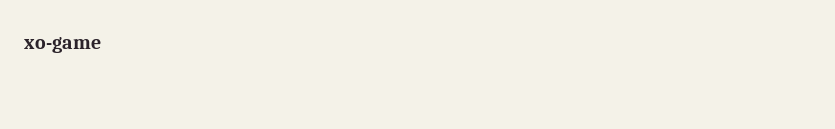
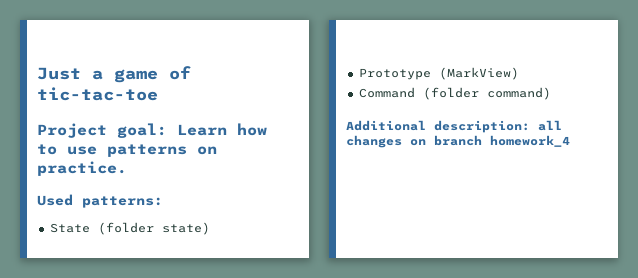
[24,37,101,53] xo-game -> [37,66,191,83] [37,87,158,101] [37,123,267,138] [37,144,217,157] [37,161,127,176] [37,194,163,208] [49,222,210,235] [358,67,519,80] [358,87,551,100] [346,120,562,133] [346,135,570,148] Just a game of tic-tac-toe // Project goal: Learn how to use patterns on practice. // Used patterns: // State (folder state) // Prototype (MarkView) // Command (folder command) // Additional description: all changes on branch homework_4

